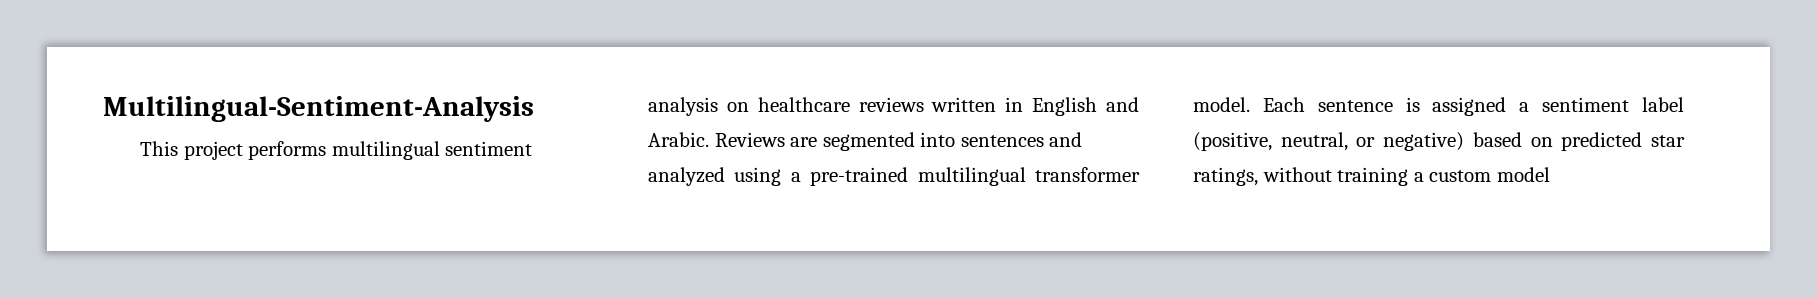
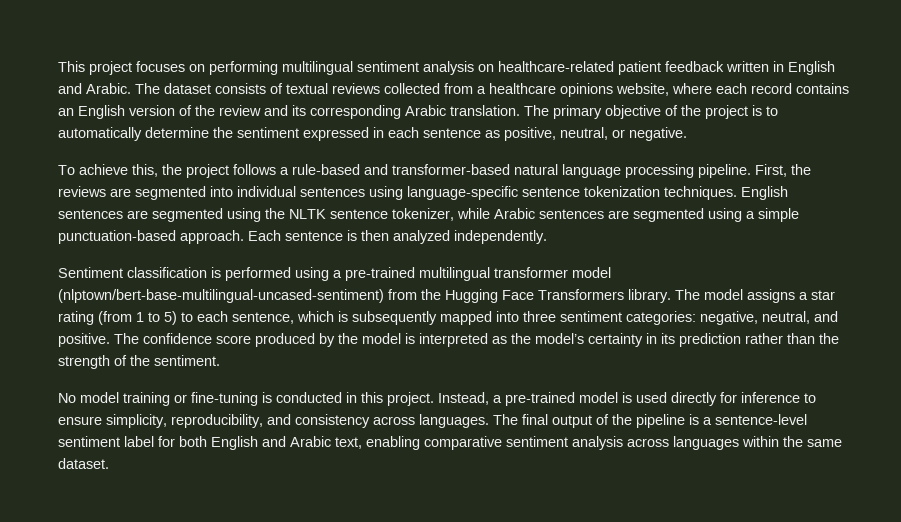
[103,96,534,122] Multilingual-Sentiment-Analysis // -> (58, 66) none
[248,141,327,160] performs -> [136,61,278,75] focuses on performing
[757,97,924,112] healthcare reviews -> [498,61,724,75] healthcare-related patient feedback
[714,132,1083,151] [648,167,725,186] Reviews are segmented into sentences and analyzed -> [135,83,849,97] [58,105,778,119] [58,127,687,141] [58,164,811,178] [58,186,788,200] [58,208,799,222] [58,230,547,244] [58,267,291,281] The dataset consists of textual reviews collected from a healthcare opinions website, where each record contains an English version of the review and its corresponding Arabic translation. The primary objective of the project is to automatically determine the sentiment expressed in each sentence as positive, neutral, or negative. // To achieve this, the project follows a rule-based and transformer-based natural language processing pipeline. First, the reviews are segmented into individual sentences using language-specific sentence tokenization techniques. English sentences are segmented using the NLTK sentence tokenizer, while Arabic sentences are segmented using a simple punctuation-based approach. Each sentence is then analyzed independently. // Sentiment classification is performed
[1193,97,1684,116] [1193,132,1685,151] [1193,167,1550,186] model. Each sentence is assigned a sentiment label (positive, neutral, or negative) based on predicted star ratings, without training a custom model -> [572,267,611,278] [58,289,835,303] [58,311,838,325] [58,333,839,347] [58,355,220,369] [58,392,816,406] [58,414,807,428] [58,436,842,450] [58,458,109,469] model (nlptown/bert-base-multilingual-uncased-sentiment) from the Hugging Face Transformers library. The model assigns a star rating (from 1 to 5) to each sentence, which is subsequently mapped into three sentiment categories: negative, neutral, and positive. The confidence score produced by the model is interpreted as the model’s certainty in its prediction rather than the strength of the sentiment. // No model training or fine-tuning is conducted in this project. Instead, a pre-trained model is used directly for inference to ensure simplicity, reproducibility, and consistency across languages. The final output of the pipeline is a sentence-level sentiment label for both English and Arabic text, enabling comparative sentiment analysis across languages within the same dataset.

